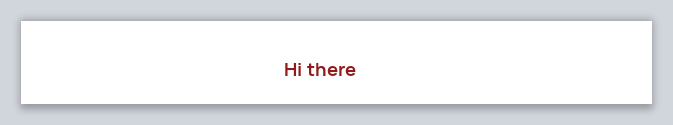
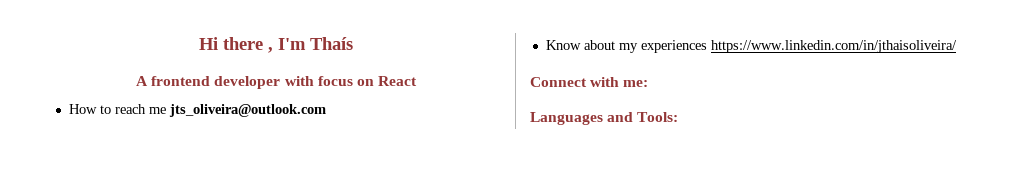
(356, 69) none -> [268,37,353,53] [135,76,418,89] [68,104,326,117] [545,40,957,53] [530,77,649,87] [530,112,679,125] , I'm Thaís // A frontend developer with focus on React // How to reach me jts_oliveira@outlook.com // Know about my experiences https://www.linkedin.com/in/jthaisoliveira/ // Connect with me: // Languages and Tools:

